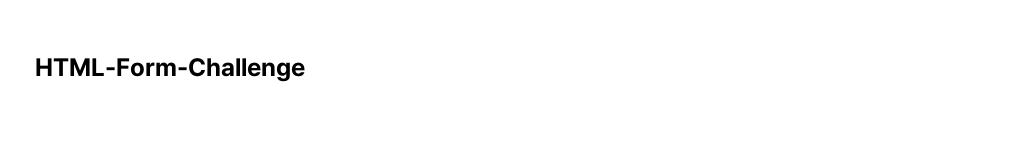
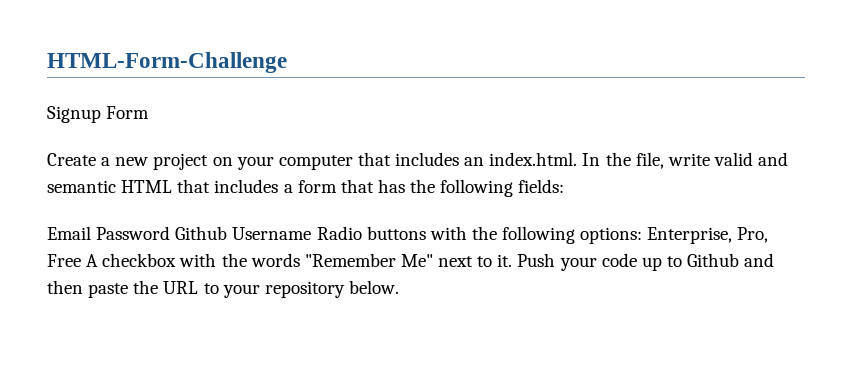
(305, 70) none -> [47,106,150,123] [47,152,789,170] [47,179,565,197] [47,226,769,244] [47,253,775,271] [47,280,399,298] // Signup Form // Create a new project on your computer that includes an index.html. In the file, write valid and semantic HTML that includes a form that has the following fields: // Email Password Github Username Radio buttons with the following options: Enterprise, Pro, Free A checkbox with the words "Remember Me" next to it. Push your code up to Github and then paste the URL to your repository below.

